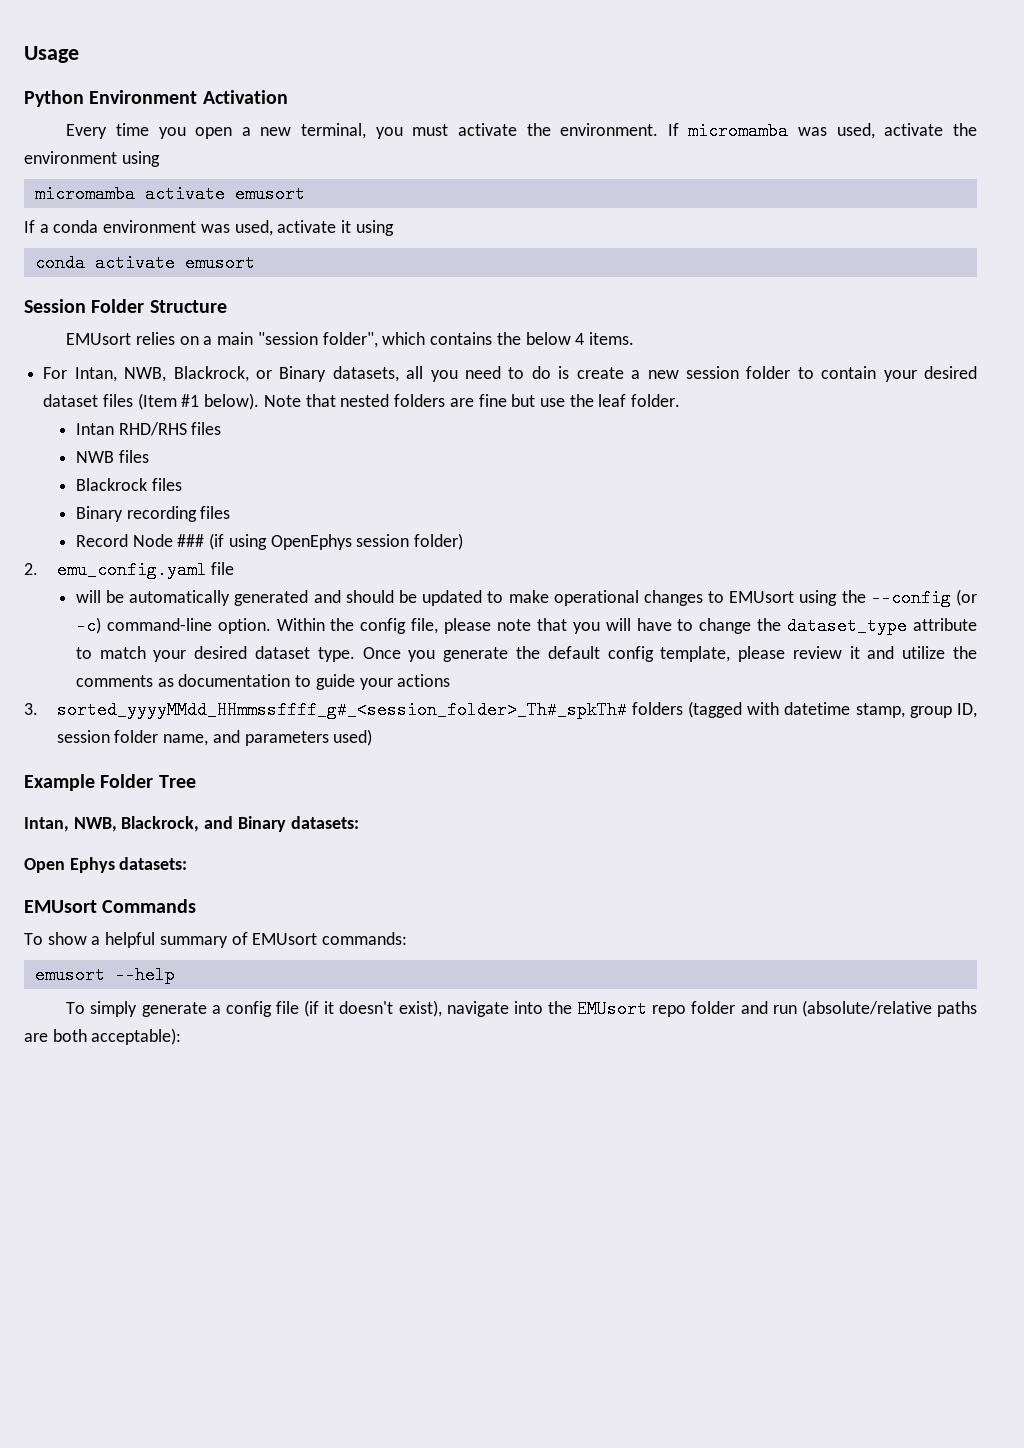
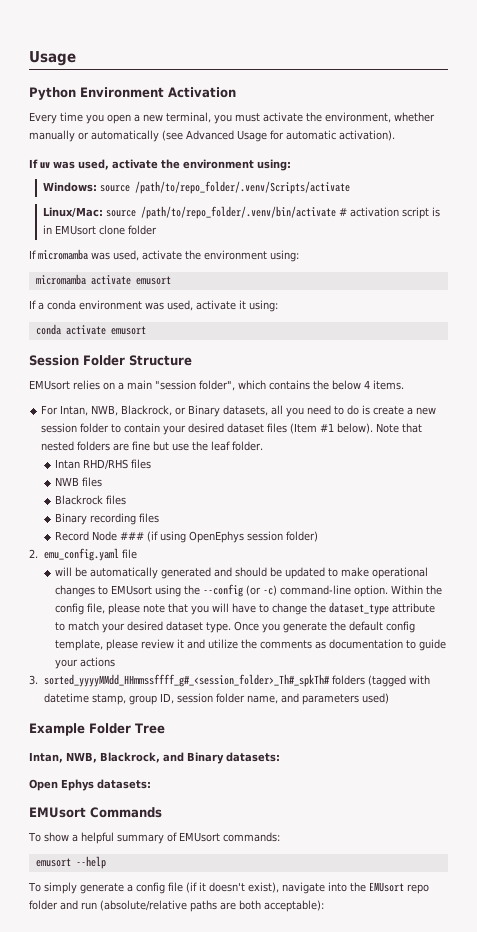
[560,123,659,136] environment. -> [325,112,435,123] [29,130,395,142] [29,159,291,171] [43,181,351,194] [43,206,441,219] [43,225,158,235] environment, whether manually or automatically (see Advanced Usage for automatic activation). // If uv was used, activate the environment using: // Windows: source /path/to/repo_folder/.venv/Scripts/activate // Linux/Mac: source /path/to/repo_folder/.venv/bin/activate # activation script is in EMUsort clone folder //
[121,151,160,167] using -> [270,250,299,262] using:
[355,220,394,236] using -> [249,300,278,312] using:

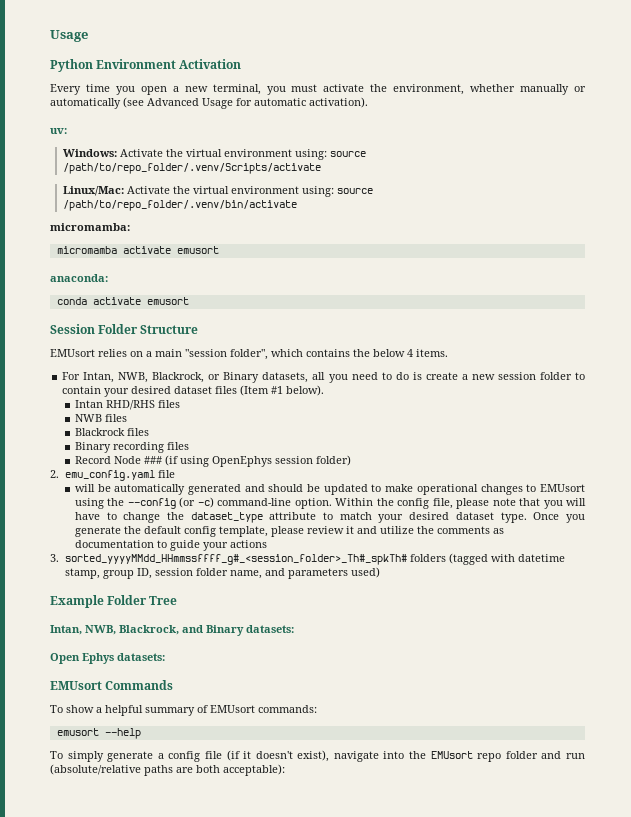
[29,159,291,171] [43,182,98,192] If uv was used, activate the environment using: // Windows: -> [50,128,67,134] [62,149,327,160] uv: // Windows: Activate the virtual environment using:
[106,206,441,219] [43,225,158,235] [29,249,299,262] [35,274,171,285] [29,300,278,312] source /path/to/repo_folder/.venv/bin/activate # activation script is in EMUsort clone folder // If micromamba was used, activate the environment using: // micromamba activate emusort // If a conda environment was used, activate it using: -> [126,186,373,197] [62,200,297,211] [50,223,130,231] [56,246,219,254] [50,274,108,282] Activate the virtual environment using: source /path/to/repo_folder/.venv/bin/activate // micromamba: // micromamba activate emusort // anaconda:
[376,423,423,433] [41,441,264,451] Note that nested folders are fine but use the leaf folder. -> (325, 390) none

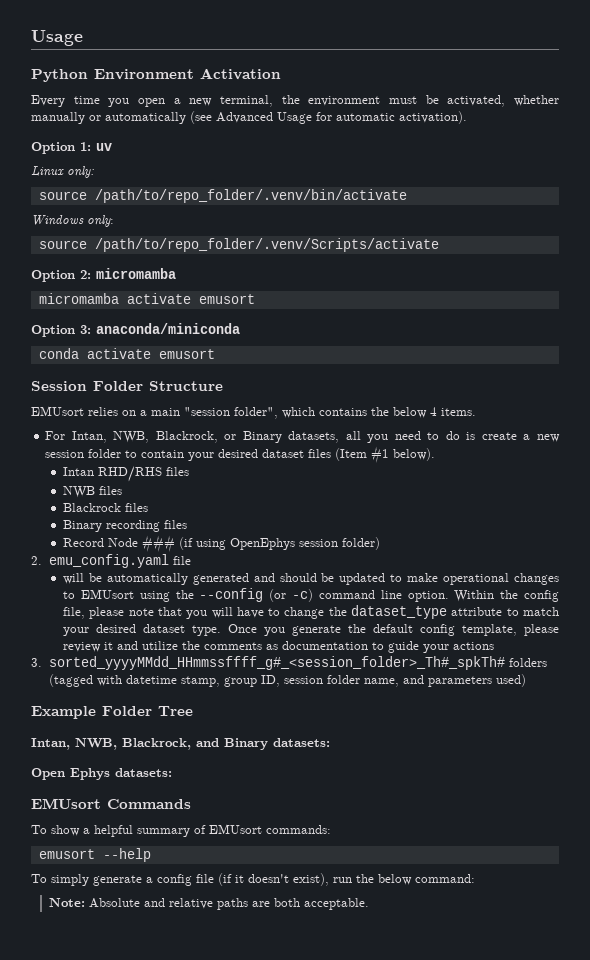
[266,84,465,95] you must activate the environment, -> [281,95,506,107] the environment must be activated,
[50,128,67,134] [62,149,366,160] [62,163,321,174] [62,186,373,197] [62,200,297,211] [50,223,130,231] uv: // Windows: Activate the virtual environment using: source /path/to/repo_folder/.venv/Scripts/activate // Linux/Mac: Activate the virtual environment using: source /path/to/repo_folder/.venv/bin/activate // micromamba: -> [31,142,112,154] [31,166,94,178] [38,189,407,203] [31,215,114,227] [38,238,439,252] [31,268,176,282] Option 1: uv // Linux only: // source /path/to/repo_folder/.venv/bin/activate // Windows only: // source /path/to/repo_folder/.venv/Scripts/activate // Option 2: micromamba
[50,274,108,282] anaconda: -> [31,323,240,337] Option 3: anaconda/miniconda
[217,498,292,506] command-line -> [318,590,402,599] command line
[333,751,585,762] [50,764,141,775] navigate into the EMUsort repo folder and run (absolute/relative -> [333,874,475,885] [48,898,213,909] run the below command: // Note: Absolute and relative
[223,764,285,776] acceptable): -> [303,898,369,910] acceptable.

